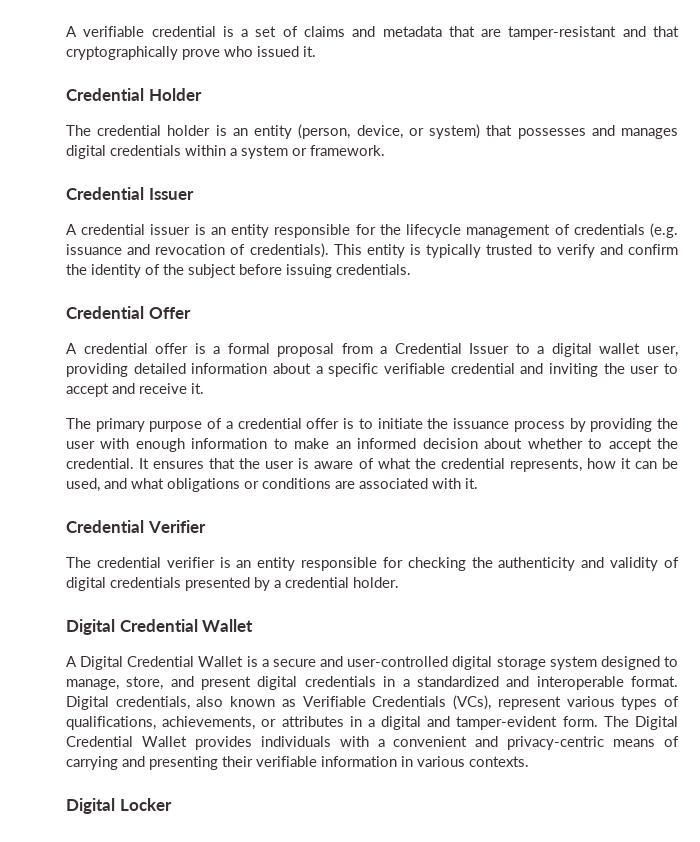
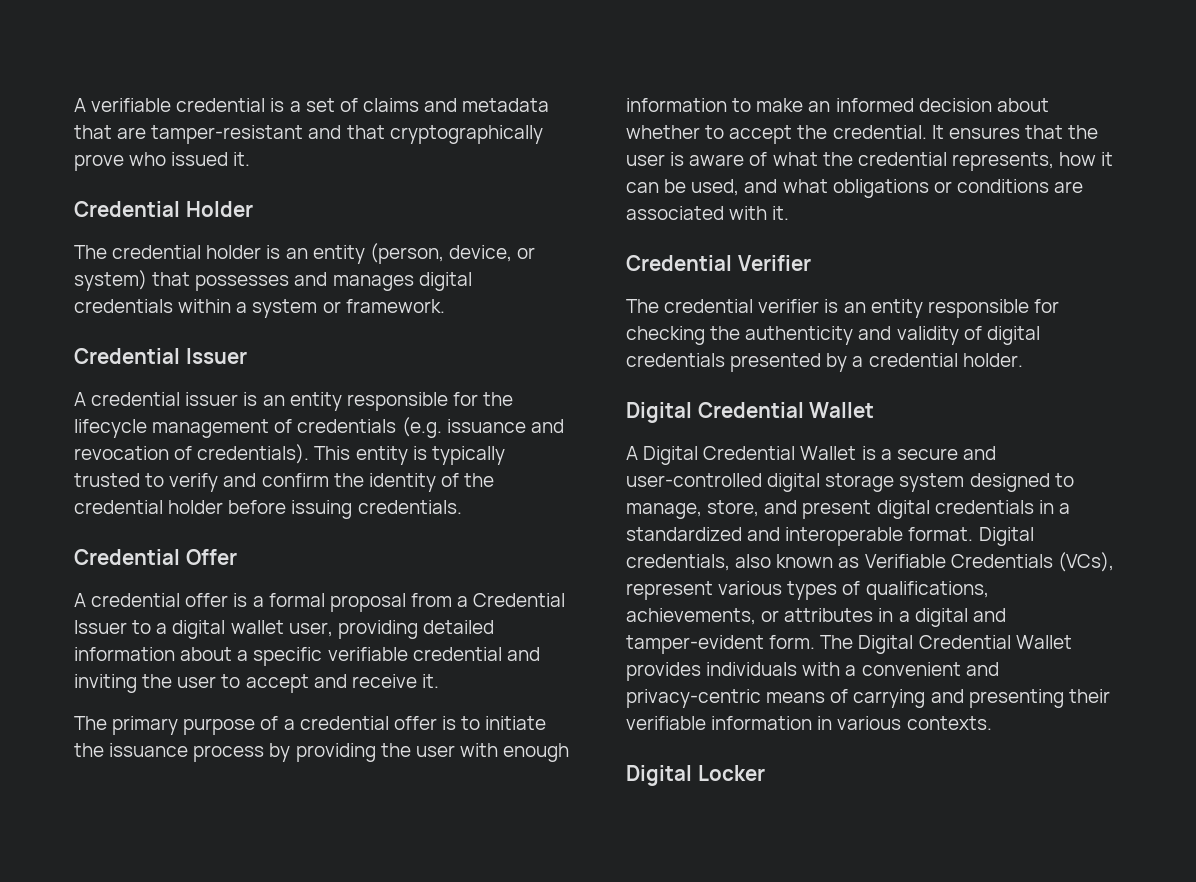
[188,264,236,278] subject -> [74,500,224,514] credential holder

